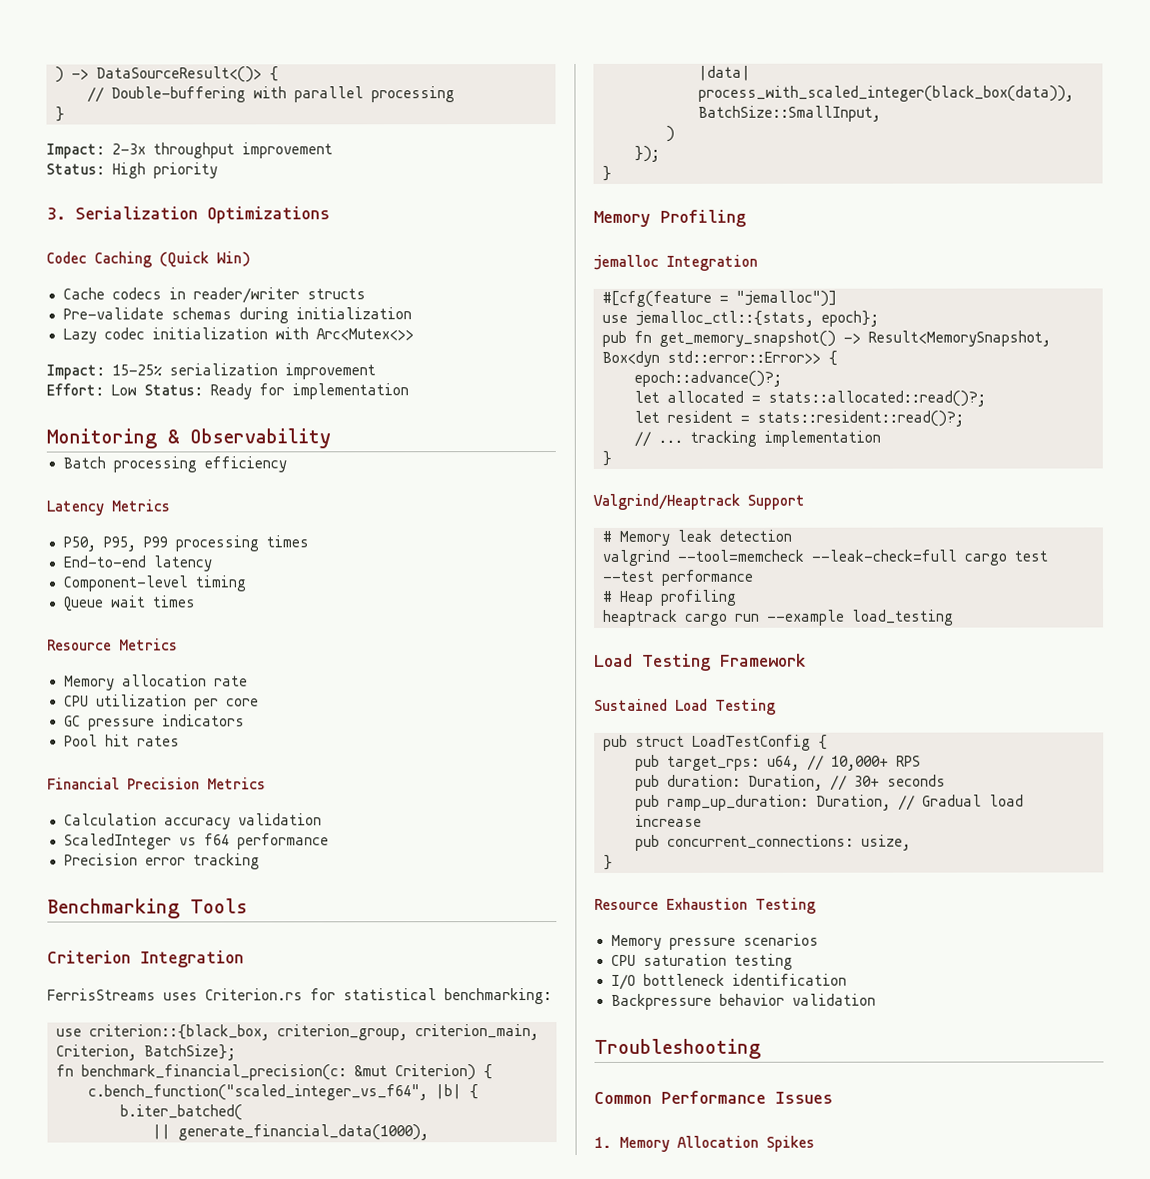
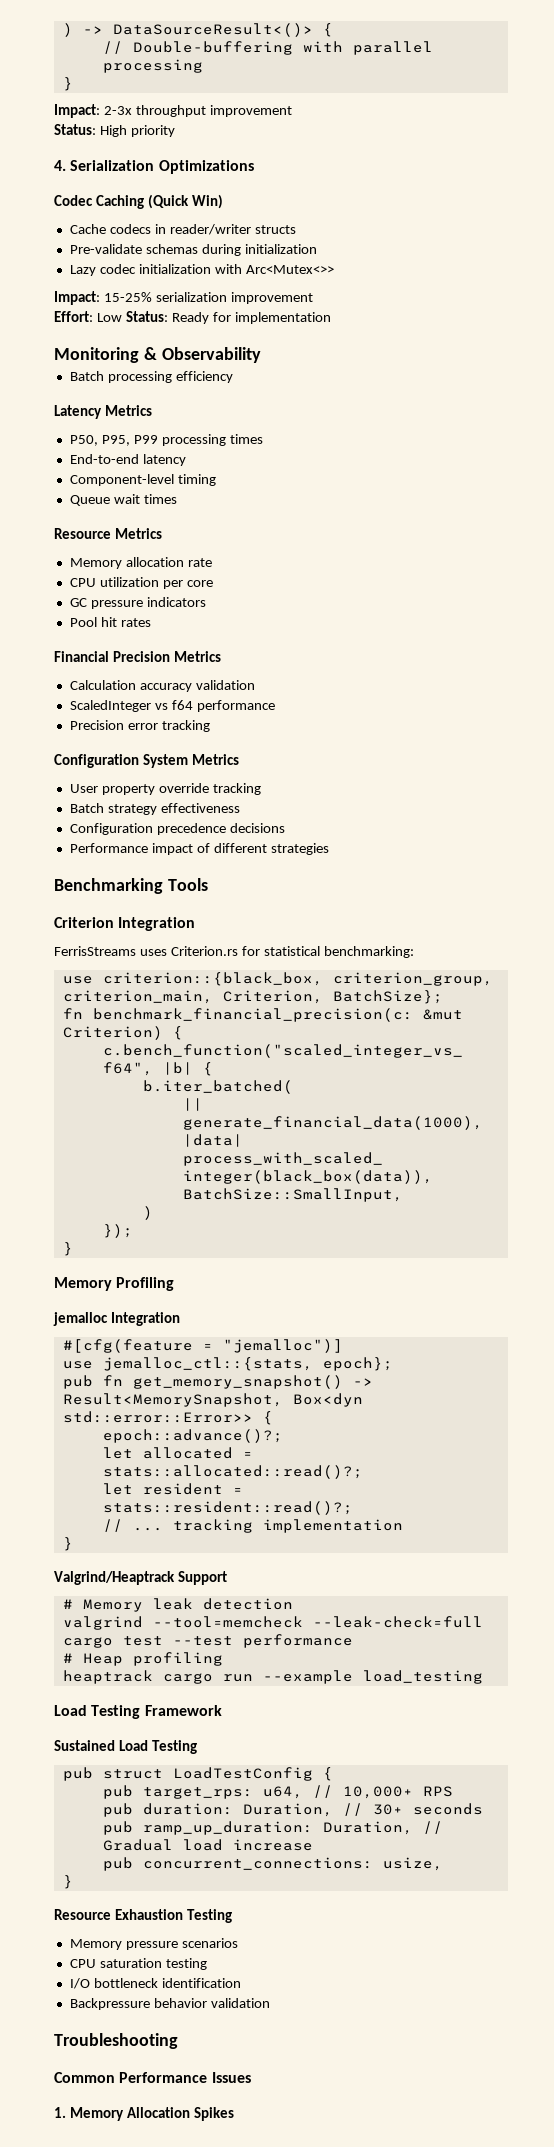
[46,207,66,220] 3. -> [54,160,66,171] 4.
(260, 861) none -> [54,754,239,768] [69,783,261,795] [69,803,240,815] [69,823,285,835] [69,843,329,855] // Configuration System Metrics // User property override tracking // Batch strategy effectiveness // Configuration precedence decisions // Performance impact of different strategies

